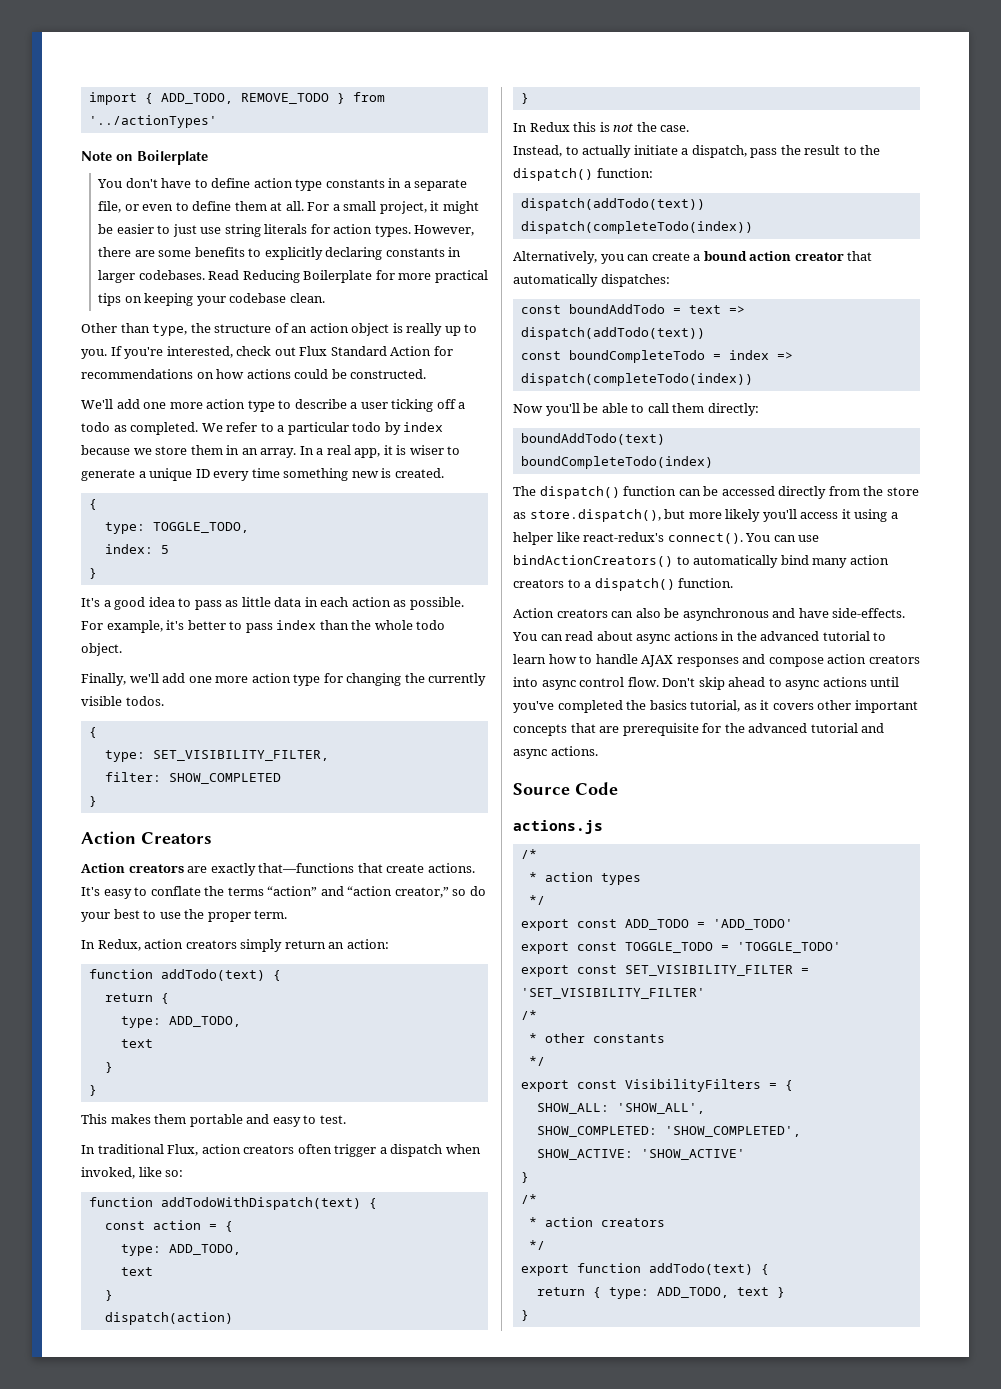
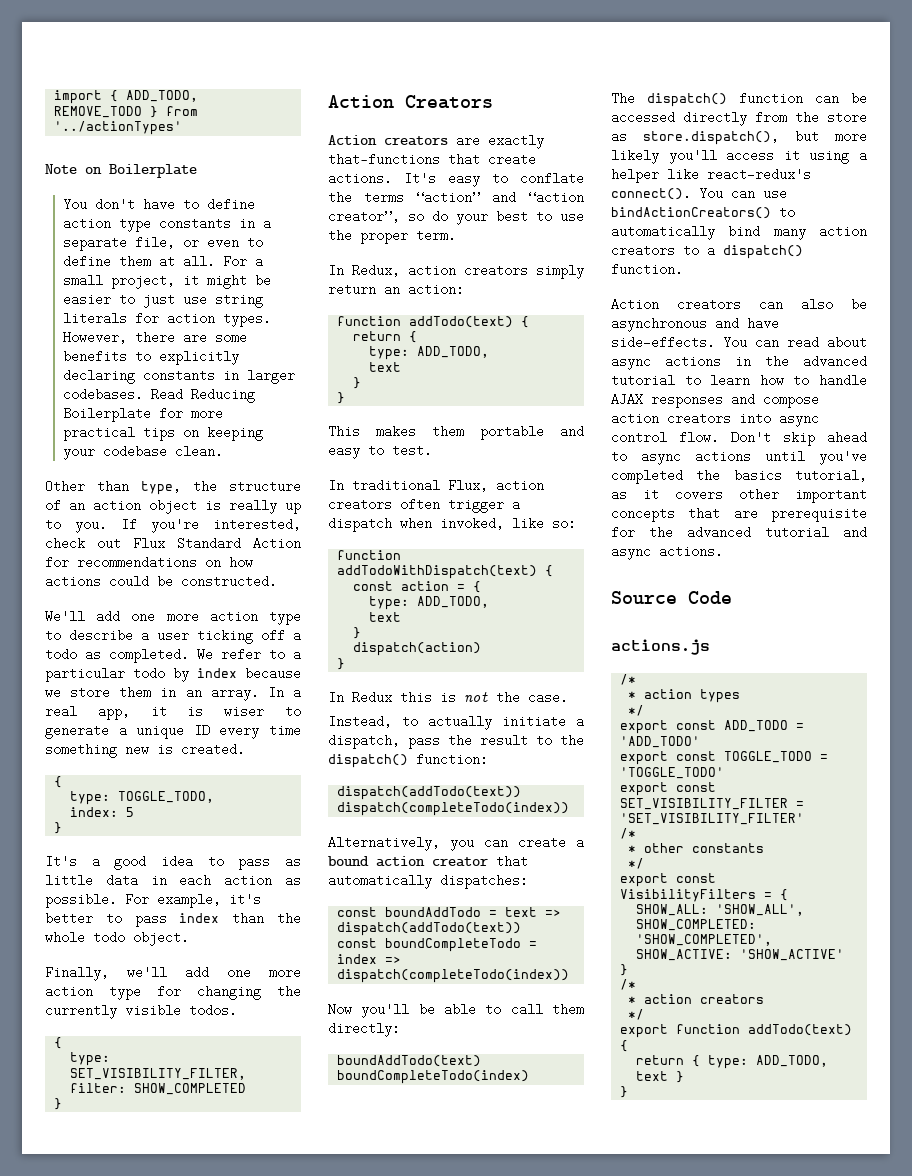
[394,887,449,898] creator,” -> [328,210,400,223] creator”,

